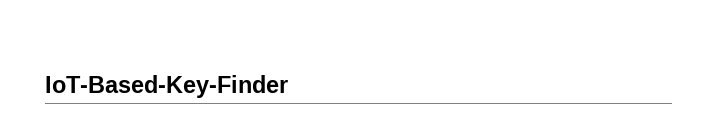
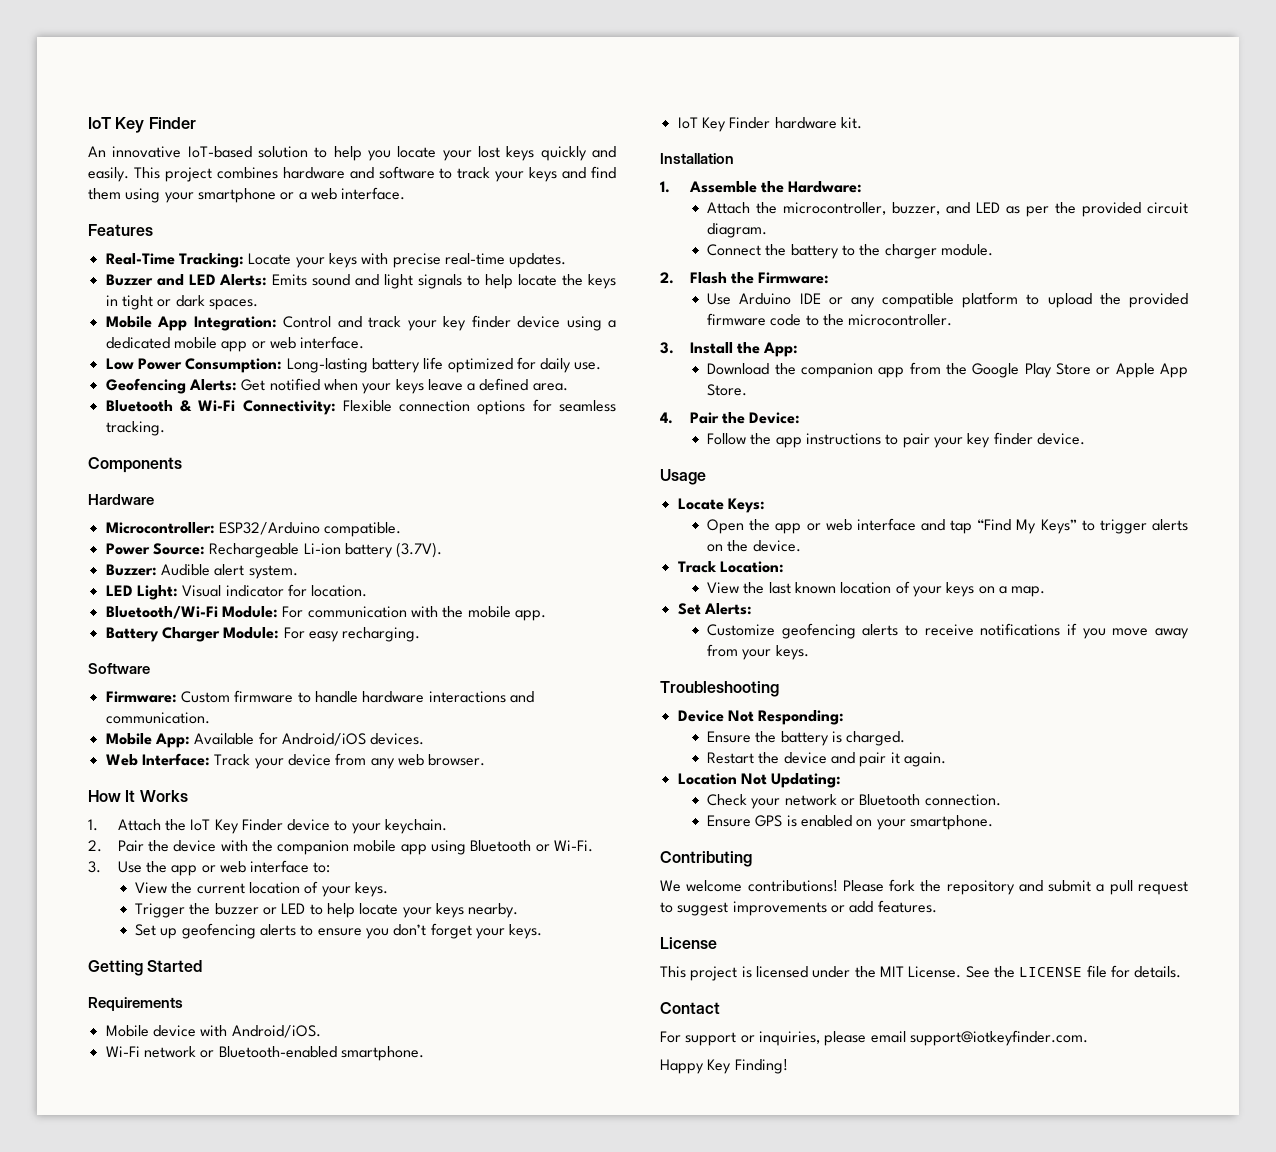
[45,75,288,98] IoT-Based-Key-Finder -> [88,117,196,133] [88,146,616,161] [88,166,617,182] [88,187,406,203] [88,224,153,236] [105,253,567,268] [105,274,616,289] [105,295,258,310] [105,315,616,331] [105,336,365,352] [105,357,602,373] [105,378,568,394] [105,399,616,415] [105,421,165,436] [88,457,182,473] [88,494,154,505] [105,522,402,537] [105,542,443,558] [105,564,298,579] [105,584,368,600] [105,606,546,621] [105,627,421,642] [88,663,150,674] [105,690,534,703] [105,712,210,724] [105,732,425,748] [105,753,486,769] [88,790,188,802] [88,819,448,834] [88,840,594,855] [88,860,331,876] [135,881,389,897] [135,903,519,918] [135,923,543,939] [88,960,203,976] [88,997,183,1011] [105,1025,321,1038] [105,1046,424,1061] [677,117,862,132] [660,153,734,164] [660,181,863,193] [707,202,1189,217] [707,223,768,238] [707,244,994,259] [660,272,830,284] [707,292,1188,308] [707,313,953,326] [660,342,799,357] [707,362,1188,378] [707,384,748,396] [660,412,801,424] [707,432,1086,448] [660,469,706,485] [677,498,765,513] [707,518,1188,534] [707,540,801,552] [677,561,784,573] [707,581,1046,597] [677,603,752,615] [707,623,1189,639] [707,644,809,660] [660,681,779,697] [677,710,845,725] [707,731,906,746] [707,752,947,767] [677,773,842,788] [707,794,1001,809] [707,815,994,830] [660,851,752,867] [660,879,1188,895] [660,900,937,916] [660,937,717,949] [660,965,1182,981] [660,1002,720,1014] [660,1030,1088,1046] [660,1059,788,1074] IoT Key Finder // An innovative IoT-based solution to help you locate your lost keys quickly and easily. This project combines hardware and software to track your keys and find them using your smartphone or a web interface. // Features // Real-Time Tracking: Locate your keys with precise real-time updates. // Buzzer and LED Alerts: Emits sound and light signals to help locate the keys in tight or dark spaces. // Mobile App Integration: Control and track your key finder device using a dedicated mobile app or web interface. // Low Power Consumption: Long-lasting battery life optimized for daily use. // Geofencing Alerts: Get notified when your keys leave a defined area. // Bluetooth & Wi-Fi Connectivity: Flexible connection options for seamless tracking. // Components // Hardware // Microcontroller: ESP32/Arduino compatible. // Power Source: Rechargeable Li-ion battery (3.7V). // Buzzer: Audible alert system. // LED Light: Visual indicator for location. // Bluetooth/Wi-Fi Module: For communication with the mobile app. // Battery Charger Module: For easy recharging. // Software // Firmware: Custom firmware to handle hardware interactions and communication. // Mobile App: Available for Android/iOS devices. // Web Interface: Track your device from any web browser. // How It Works // 1. Attach the IoT Key Finder device to your keychain. // 2. Pair the device with the companion mobile app using Bluetooth or Wi-Fi. // 3. Use the app or web interface to: // View the current location of your keys. // Trigger the buzzer or LED to help locate your keys nearby. // Set up geofencing alerts to ensure you don’t forget your keys. // Getting Started // Requirements // Mobile device with Android/iOS. // Wi-Fi network or Bluetooth-enabled smartphone. // IoT Key Finder hardware kit. // Installation // 1. Assemble the Hardware: // Attach the microcontroller, buzzer, and LED as per the provided circuit diagram. // Connect the battery to the charger module. // 2. Flash the Firmware: // Use Arduino IDE or any compatible platform to upload the provided firmware code to the microcontroller. // 3. Install the App: // Download the companion app from the Google Play Store or Apple App Store. // 4. Pair the Device: // Follow the app instructions to pair your key finder device. // Usage // Locate Keys: // Open the app or web interface and tap “Find My Keys” to trigger alerts on the device. // Track Location: // View the last known location of your keys on a map. // Set Alerts: // Customize geofencing alerts to receive notifications if you move away from your keys. // Troubleshooting // Device Not Responding: // Ensure the battery is charged. // Restart the device and pair it again. // Location Not Updating: // Check your network or Bluetooth connection. // Ensure GPS is enabled on your smartphone. // Contributing // We welcome contributions! Please fork the repository and submit a pull request to suggest improvements or add features. // License // This project is licensed under the MIT License. See the LICENSE file for details. // Contact // For support or inquiries, please email support@iotkeyfinder.com. // Happy Key Finding!

